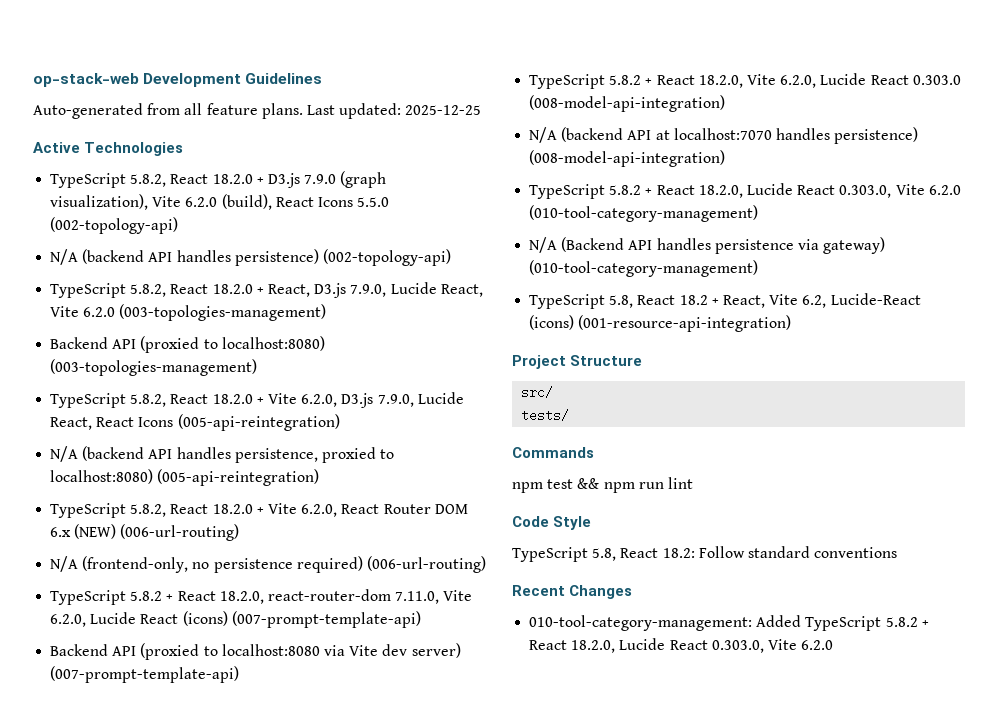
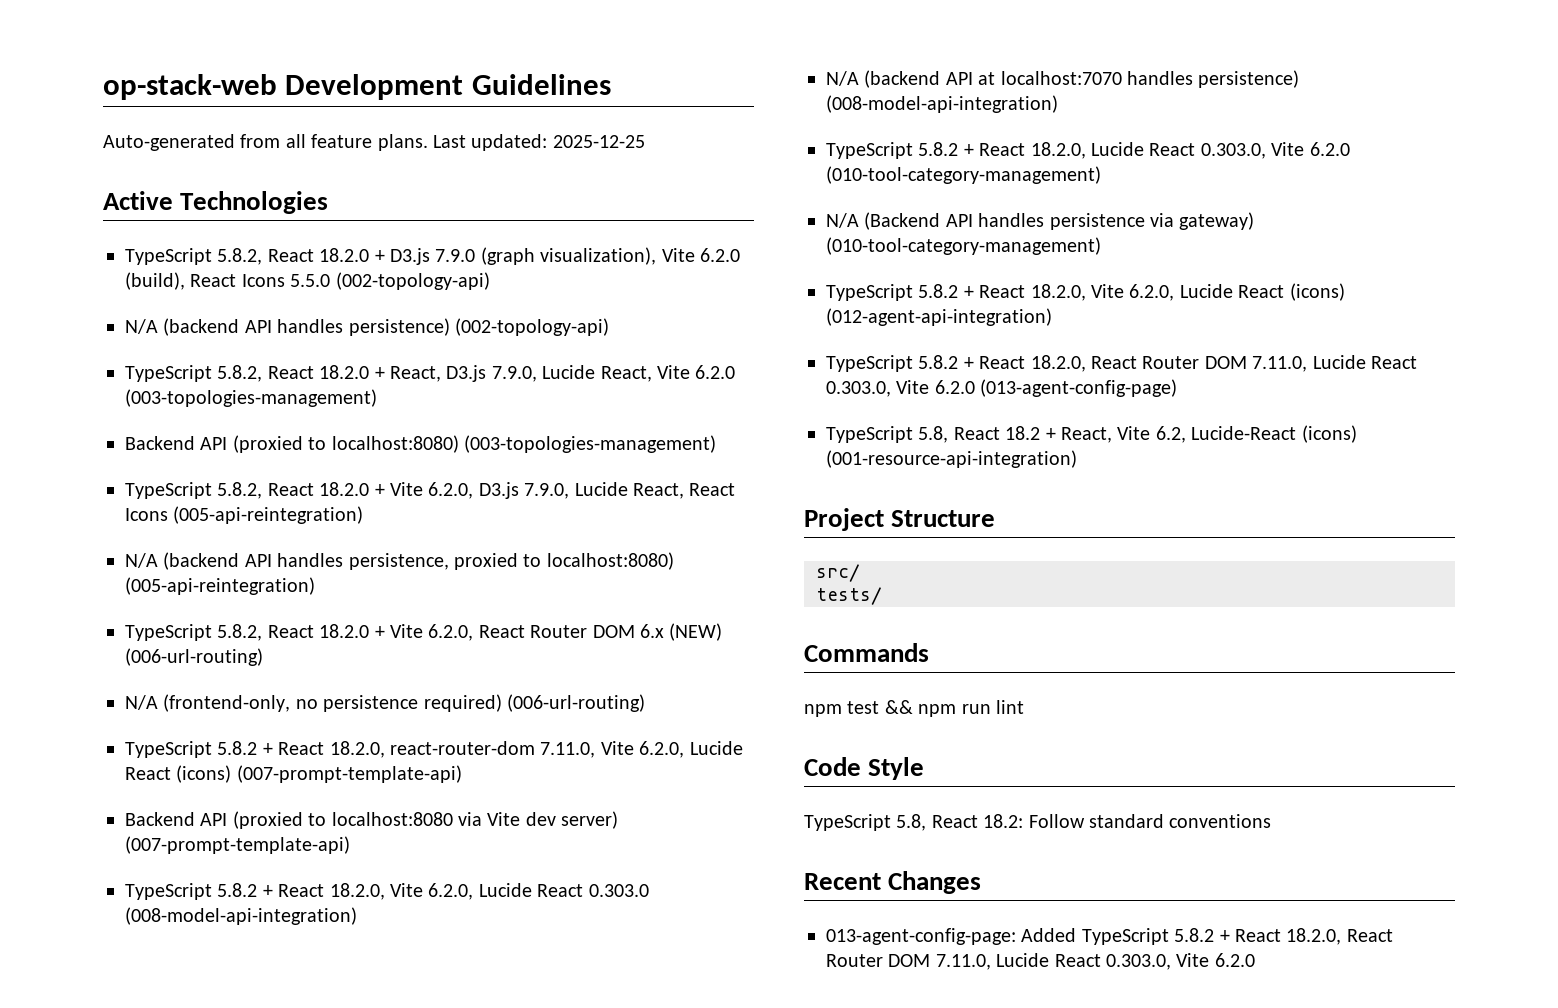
(759, 268) none -> [826,283,1345,301] [826,308,1052,326] [826,355,1417,372] [826,379,1178,397] // TypeScript 5.8.2 + React 18.2.0, Vite 6.2.0, Lucide React (icons) (012-agent-api-integration) // TypeScript 5.8.2 + React 18.2.0, React Router DOM 7.11.0, Lucide React 0.303.0, Vite 6.2.0 (013-agent-config-page)
[529,615,753,631] 010-tool-category-management: -> [826,928,1016,945] 013-agent-config-page:
(616, 646) none -> [1346,929,1393,942] [826,954,991,970] React Router DOM 7.11.0,

